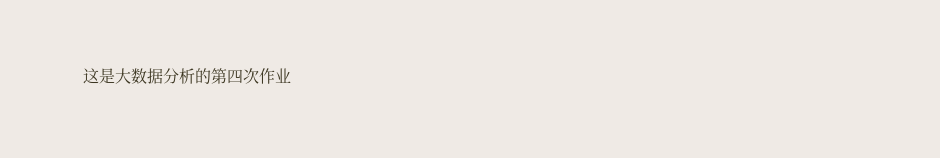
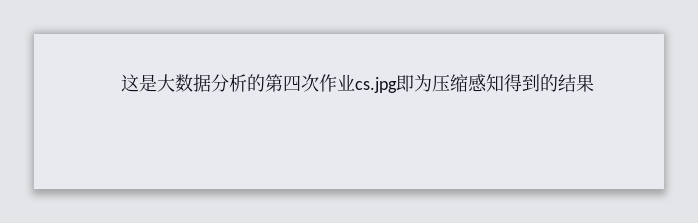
(291, 75) none -> [355,74,594,93] cs.jpg即为压缩感知得到的结果

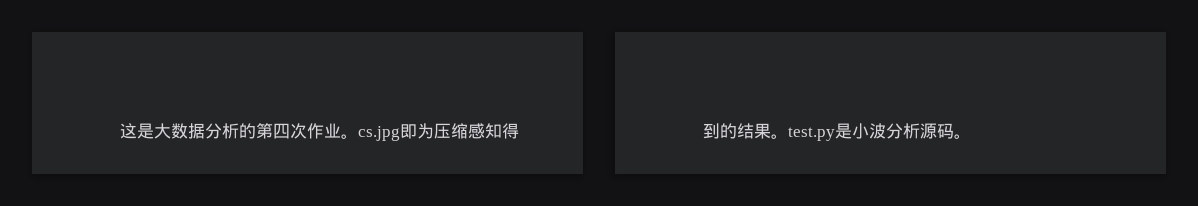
(355, 82) none -> [341,134,358,139] 。
(594, 83) none -> [771,123,971,141] 。test.py是小波分析源码。

